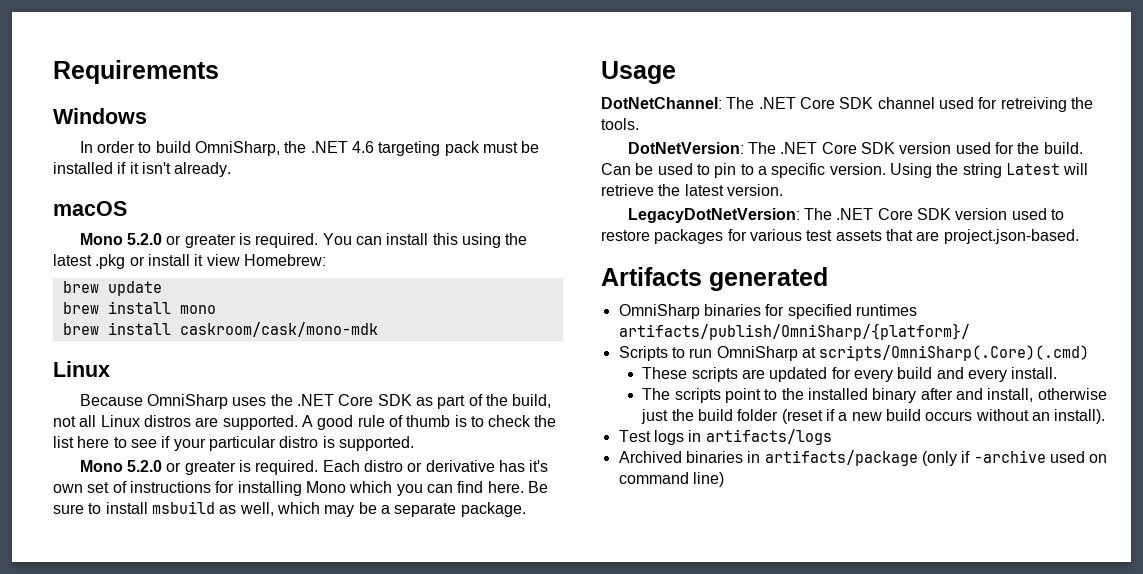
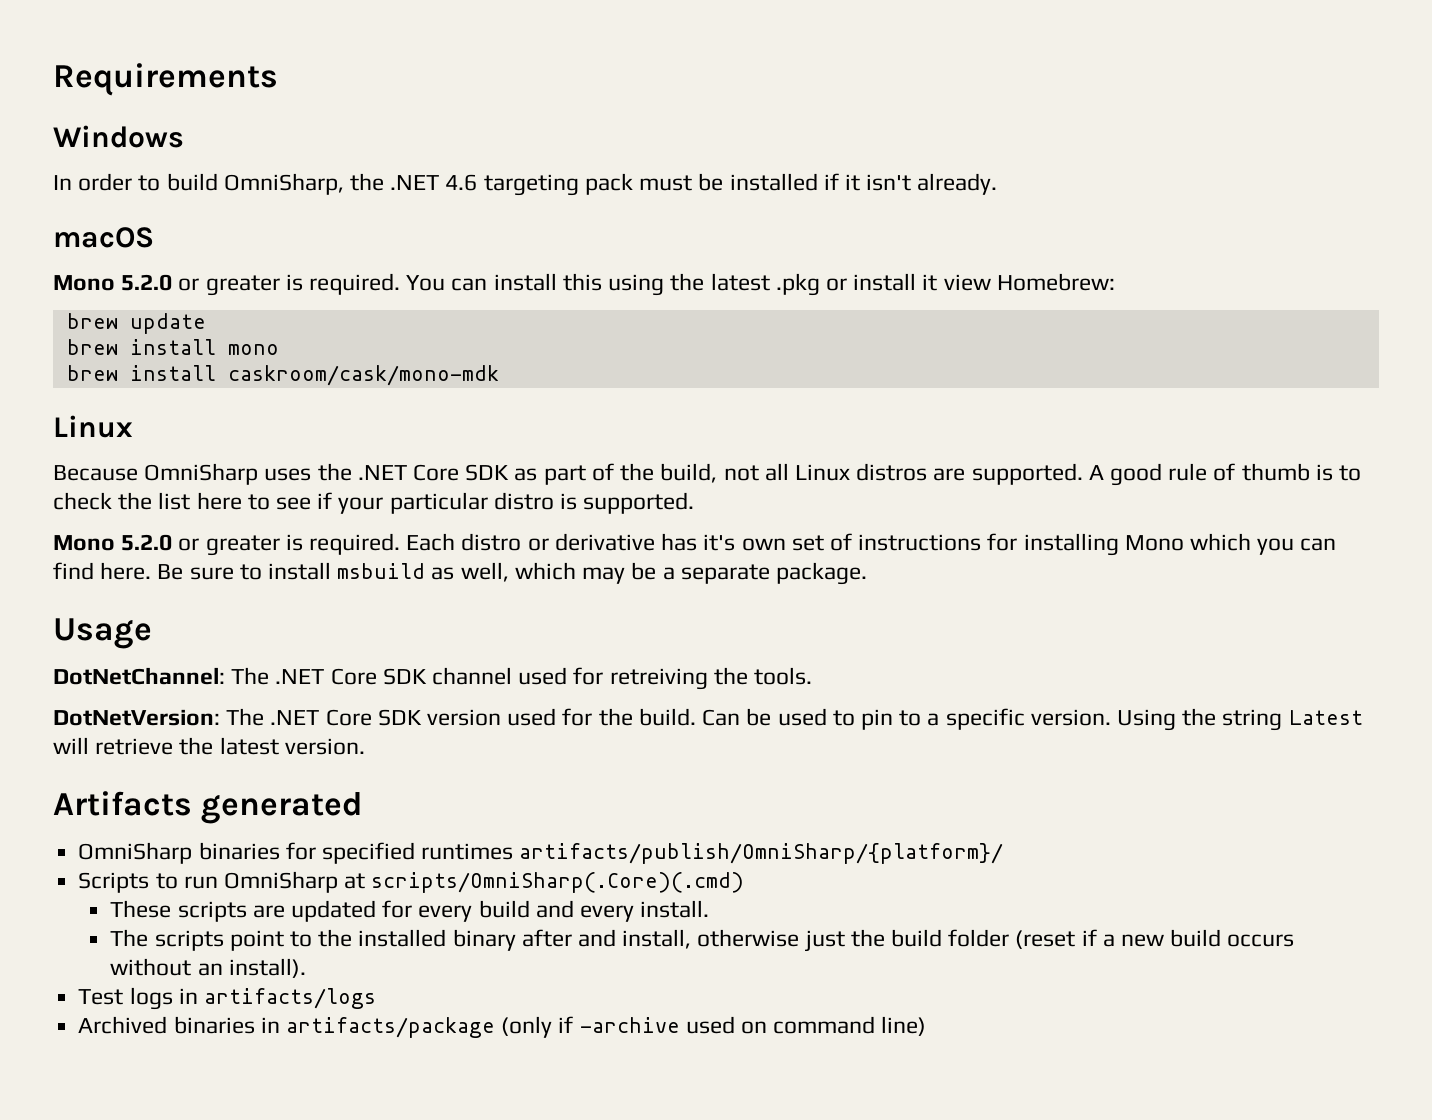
[627,208,1064,223] [601,229,1079,244] // LegacyDotNetVersion: The .NET Core SDK version used to restore packages for various test assets that are project.json-based. -> (365, 746) none

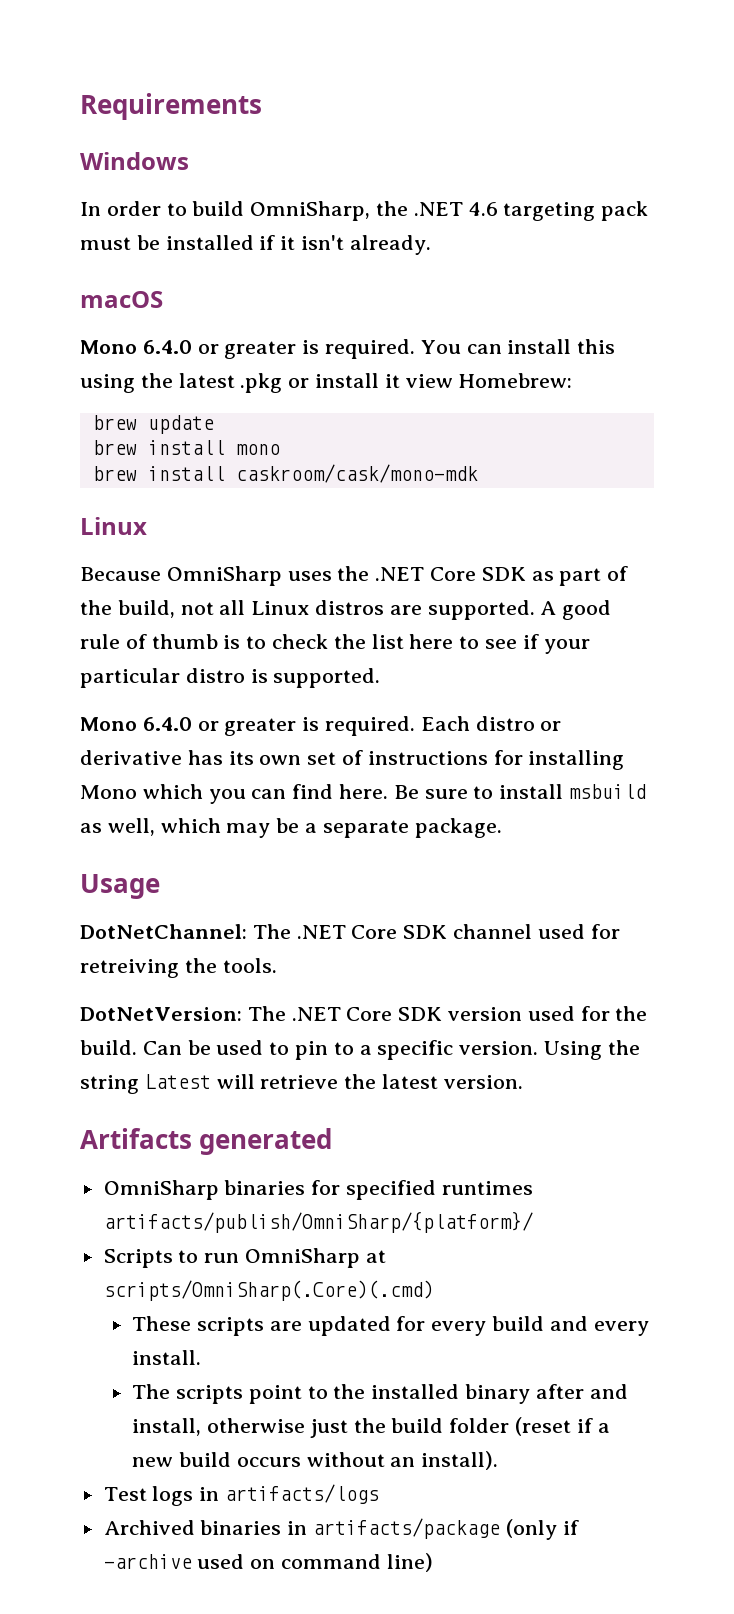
[121,274,173,291] 5.2.0 -> [142,340,192,354] 6.4.0
[121,534,173,551] 5.2.0 -> [142,717,192,731] 6.4.0
[703,534,736,551] it's -> [228,751,254,765] its

